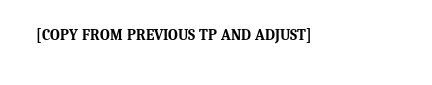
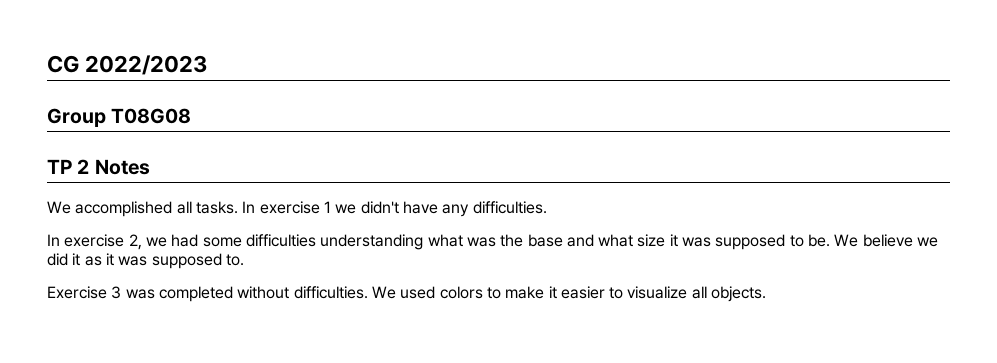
[36,28,313,44] [COPY FROM PREVIOUS TP AND ADJUST] -> [47,55,208,75] [47,108,192,127] [47,159,150,175] [47,201,547,217] [47,234,939,250] [47,253,244,269] [47,286,767,302] CG 2022/2023 // Group T08G08 // TP 2 Notes // We accomplished all tasks. In exercise 1 we didn't have any difficulties. // In exercise 2, we had some difficulties understanding what was the base and what size it was supposed to be. We believe we did it as it was supposed to. // Exercise 3 was completed without difficulties. We used colors to make it easier to visualize all objects.

